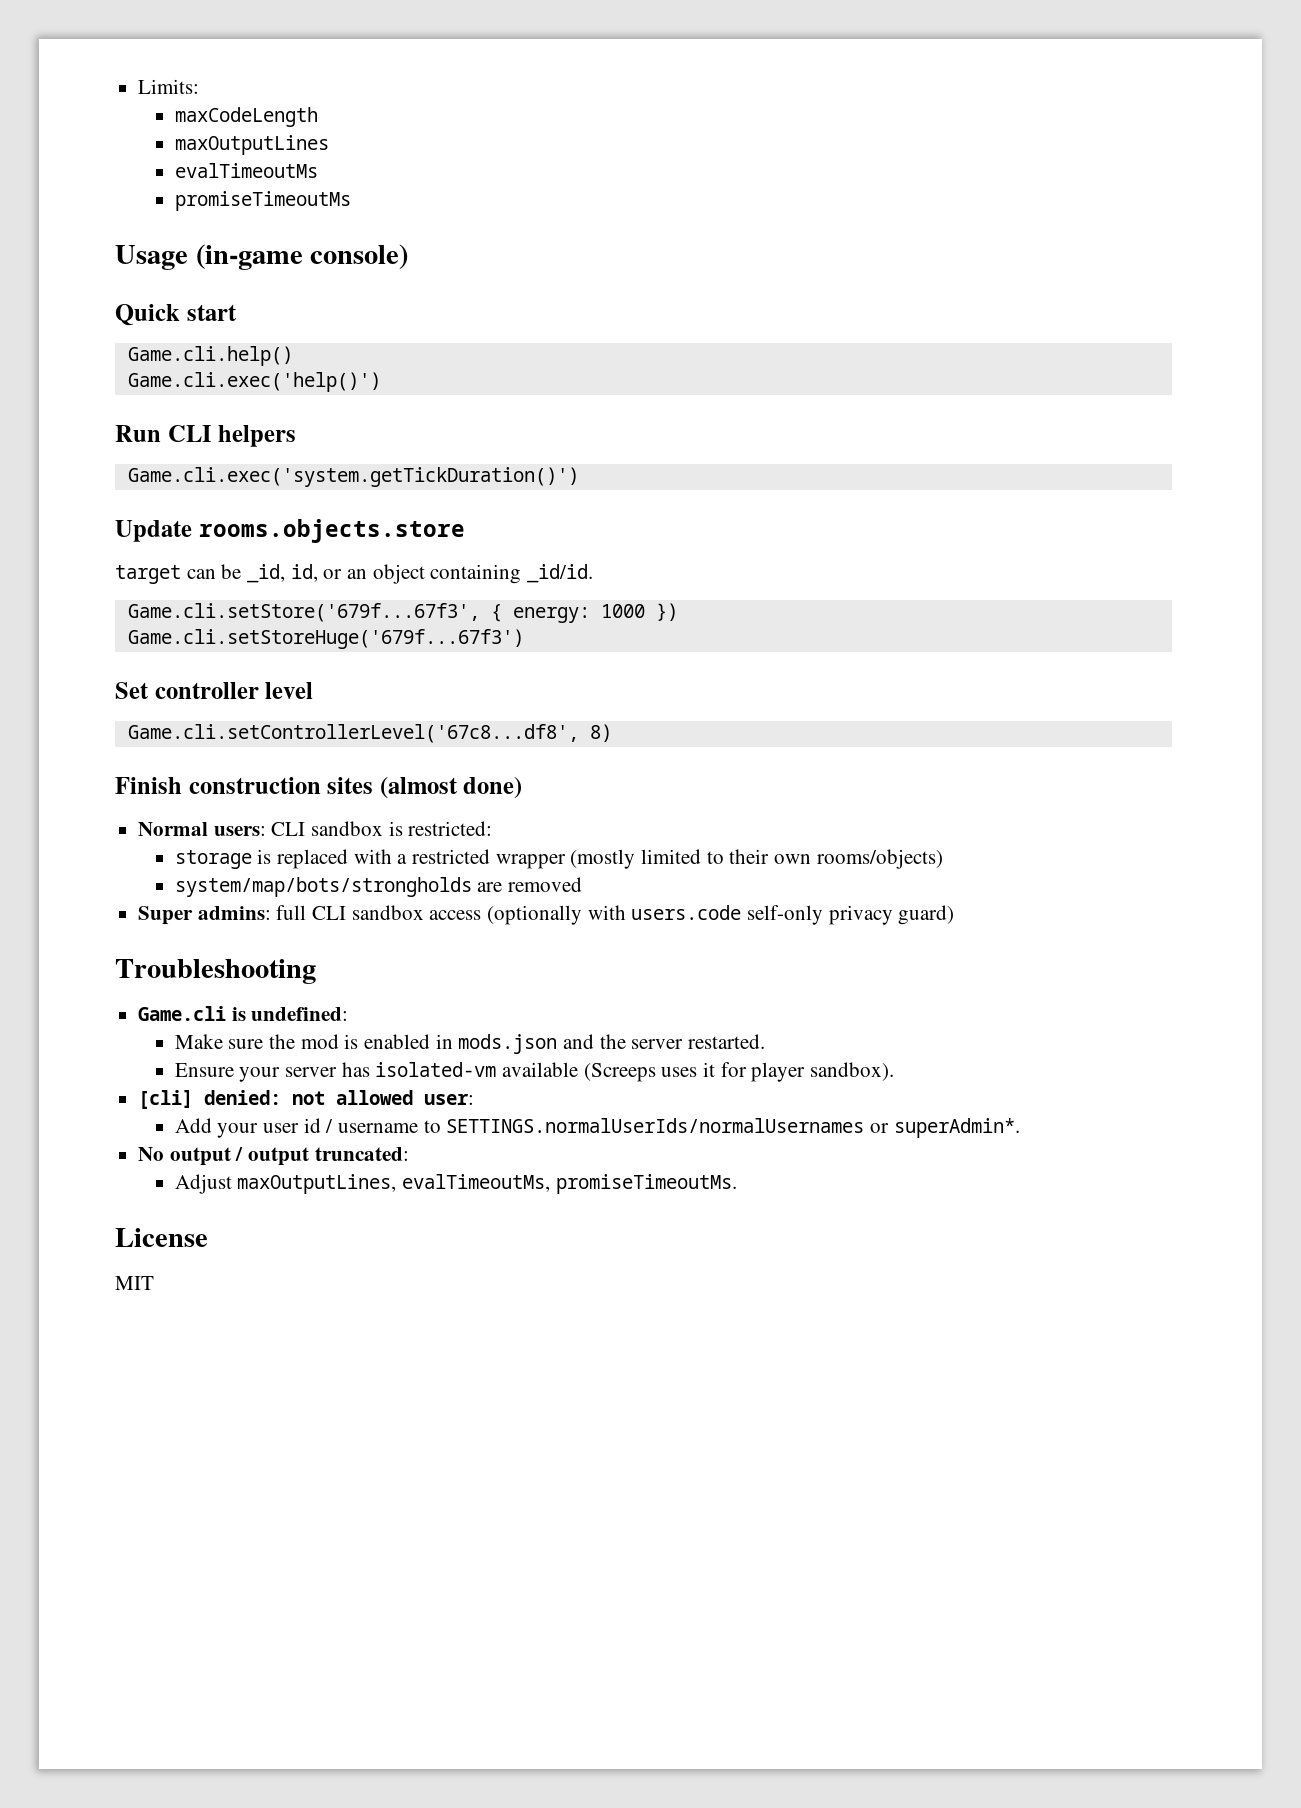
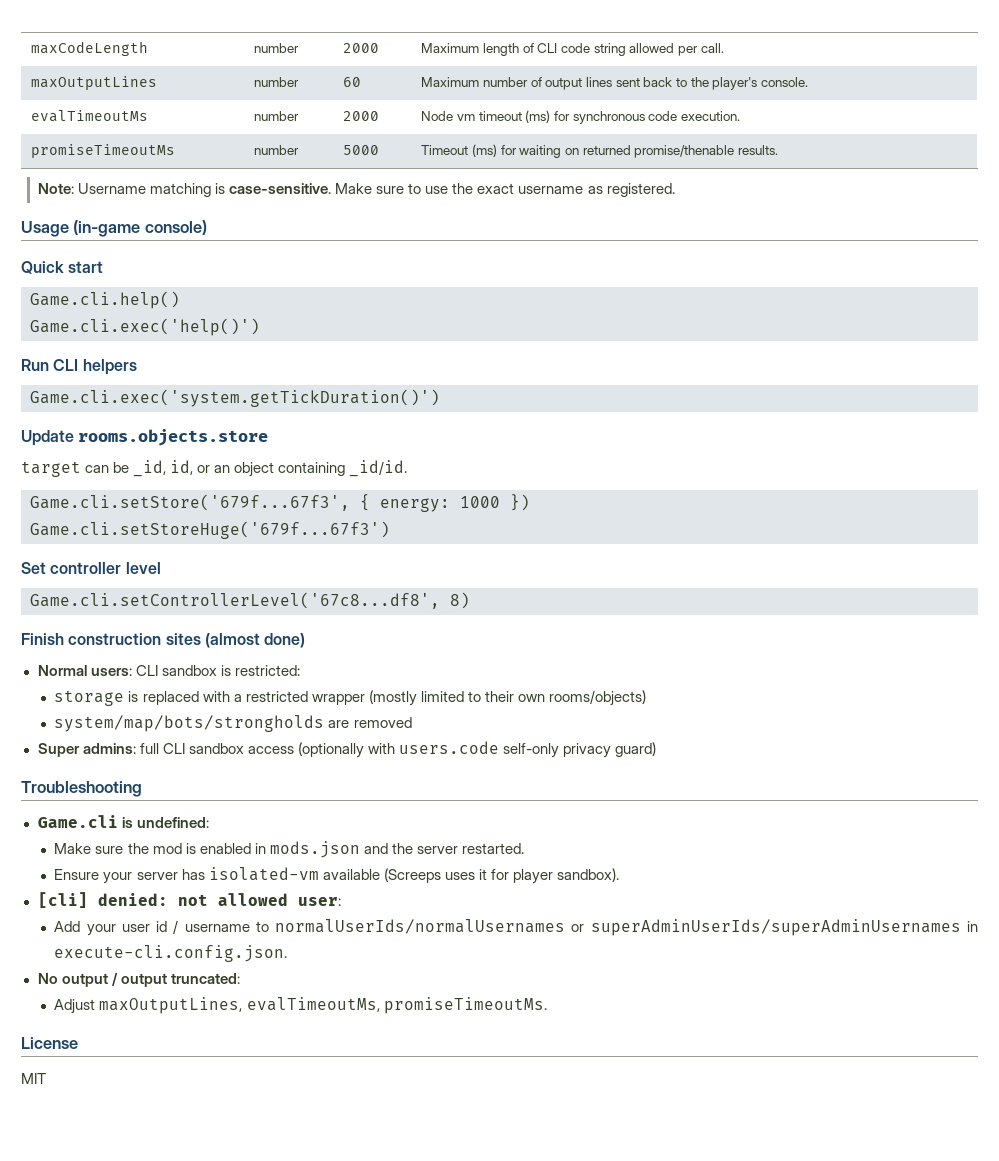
[138,79,200,94] [174,107,318,127] [174,135,329,155] [174,163,318,178] [174,191,351,211] Limits: // maxCodeLength // maxOutputLines // evalTimeoutMs // promiseTimeoutMs -> [31,41,149,56] [254,43,300,53] [343,43,380,53] [421,43,724,56] [31,76,158,90] [254,77,300,87] [343,77,362,87] [421,77,808,90] [31,110,149,122] [254,111,300,121] [343,111,380,121] [421,110,740,124] [31,144,176,158] [254,145,300,155] [343,145,380,155] [421,144,778,158] [37,183,675,197] maxCodeLength | number | 2000 | Maximum length of CLI code string allowed per call. // maxOutputLines | number | 60 | Maximum number of output lines sent back to the player's console. // evalTimeoutMs | number | 2000 | Node vm timeout (ms) for synchronous code execution. // promiseTimeoutMs | number | 5000 | Timeout (ms) for waiting on returned promise/thenable results. // Note: Username matching is case-sensitive. Make sure to use the exact username as registered.
[446,1118,1020,1138] SETTINGS.normalUserIds/normalUsernames or superAdmin*. -> [275,919,979,936] [54,945,288,962] normalUserIds/normalUsernames or superAdminUserIds/superAdminUsernames in execute-cli.config.json.

